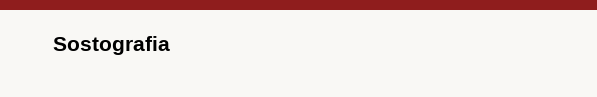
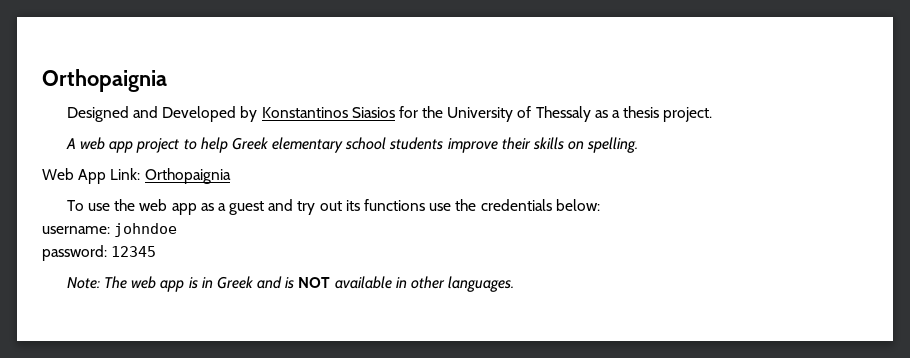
[53,36,170,55] Sostografia -> [42,69,167,92] [66,106,713,122] [65,137,639,153] [42,168,231,184] [66,199,600,215] [42,223,178,237] [42,245,157,261] [66,276,515,292] Orthopaignia // Designed and Developed by Konstantinos Siasios for the University of Thessaly as a thesis project. // A web app project to help Greek elementary school students improve their skills on spelling. // Web App Link: Orthopaignia // To use the web app as a guest and try out its functions use the credentials below: // username: johndoe // password: 12345 // Note: The web app is in Greek and is NOT available in other languages.

